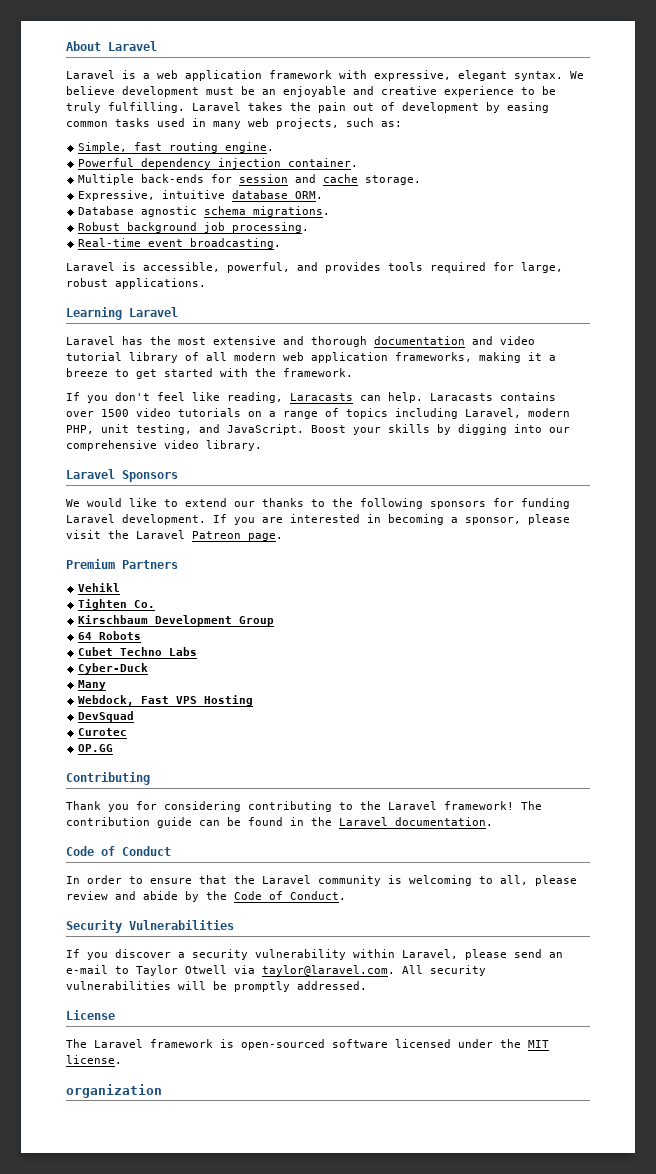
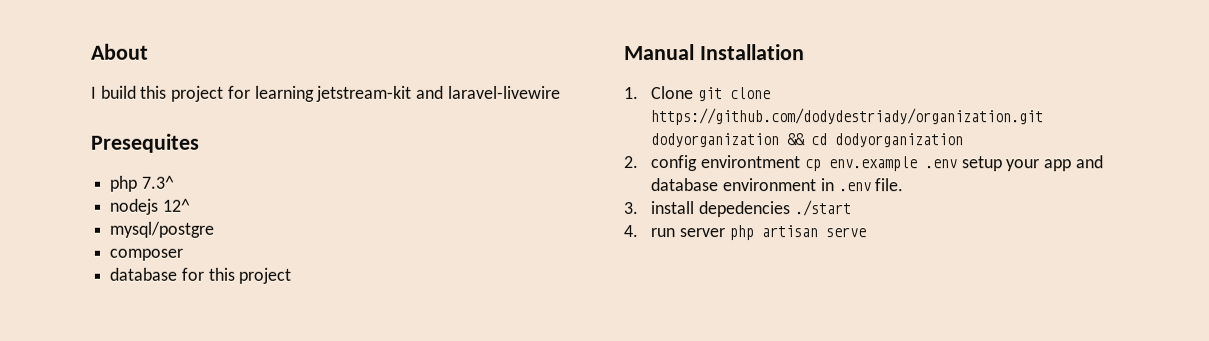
[108,41,157,51] [66,70,584,81] [66,86,556,97] [66,102,549,113] [66,118,402,129] [78,142,275,153] [78,158,359,169] [78,174,422,185] [78,190,324,201] [78,206,331,217] [78,222,310,233] [78,238,282,249] [66,262,563,273] [66,278,206,289] [66,307,178,320] [66,336,535,347] [66,352,556,363] [66,368,353,379] [66,392,556,403] [66,408,570,419] [66,424,570,435] [66,440,262,451] [66,469,178,482] [66,498,570,509] [66,514,570,525] [66,530,283,541] [66,559,178,569] [78,583,121,592] [78,599,156,610] [78,615,275,626] [78,631,142,640] [78,647,198,656] [78,663,149,674] [78,680,107,690] [78,695,254,706] [78,711,135,722] [78,728,128,736] [78,744,114,752] [66,772,150,785] [66,801,542,812] [66,817,493,828] [66,846,171,856] [66,875,577,886] [66,891,346,902] [66,920,234,933] [66,949,563,960] [66,965,486,976] [66,981,367,992] [66,1010,115,1020] [66,1039,549,1050] [66,1055,122,1064] [66,1084,162,1098] Laravel // Laravel is a web application framework with expressive, elegant syntax. We believe development must be an enjoyable and creative experience to be truly fulfilling. Laravel takes the pain out of development by easing common tasks used in many web projects, such as: // Simple, fast routing engine. // Powerful dependency injection container. // Multiple back-ends for session and cache storage. // Expressive, intuitive database ORM. // Database agnostic schema migrations. // Robust background job processing. // Real-time event broadcasting. // Laravel is accessible, powerful, and provides tools required for large, robust applications. // Learning Laravel // Laravel has the most extensive and thorough documentation and video tutorial library of all modern web application frameworks, making it a breeze to get started with the framework. // If you don't feel like reading, Laracasts can help. Laracasts contains over 1500 video tutorials on a range of topics including Laravel, modern PHP, unit testing, and JavaScript. Boost your skills by digging into our comprehensive video library. // Laravel Sponsors // We would like to extend our thanks to the following sponsors for funding Laravel development. If you are interested in becoming a sponsor, please visit the Laravel Patreon page. // Premium Partners // Vehikl // Tighten Co. // Kirschbaum Development Group // 64 Robots // Cubet Techno Labs // Cyber-Duck // Many // Webdock, Fast VPS Hosting // DevSquad // Curotec // OP.GG // Contributing // Thank you for considering contributing to the Laravel framework! The contribution guide can be found in the Laravel documentation. // Code of Conduct // In order to ensure that the Laravel community is welcoming to all, please review and abide by the Code of Conduct. // Security Vulnerabilities // If you discover a security vulnerability within Laravel, please send an e-mail to Taylor Otwell via taylor@laravel.com. All security vulnerabilities will be promptly addressed. // License // The Laravel framework is open-sourced software licensed under the MIT license. // organization -> [91,85,561,102] [91,133,200,153] [109,175,174,192] [109,198,190,215] [109,221,215,238] [109,248,184,261] [109,267,292,284] [624,44,805,61] [624,86,772,102] [651,108,1045,126] [651,133,965,148] [624,155,1104,172] [650,178,904,192] [623,200,851,218] [623,225,866,241] // I build this project for learning jetstream-kit and laravel-livewire // Presequites // php 7.3^ // nodejs 12^ // mysql/postgre // composer // database for this project // Manual Installation // 1. Clone git clone https://github.com/dodydestriady/organization.git dodyorganization && cd dodyorganization // 2. config environtment cp env.example .env setup your app and database environment in .env file. // 3. install depedencies ./start // 4. run server php artisan serve

